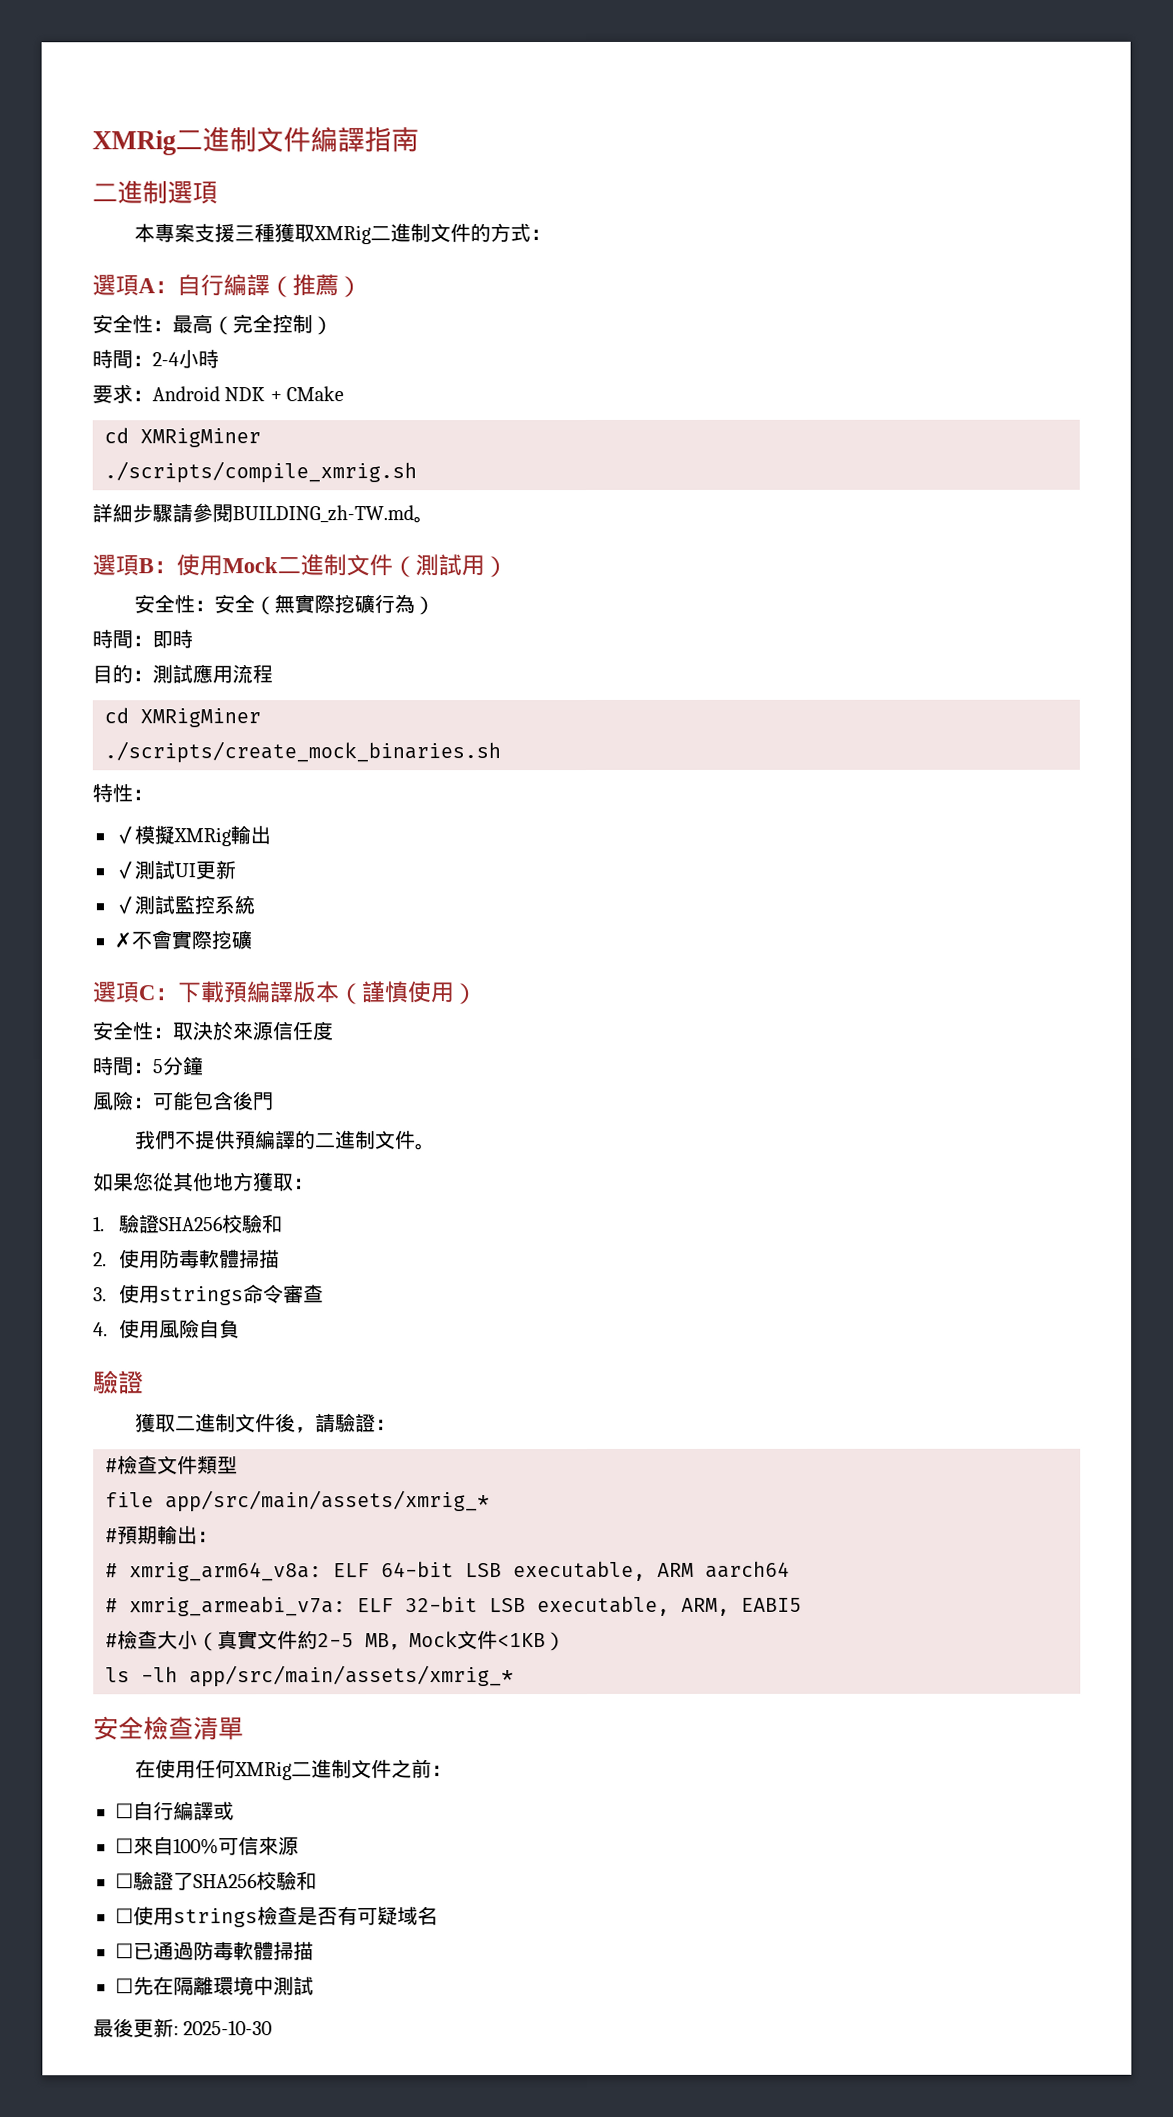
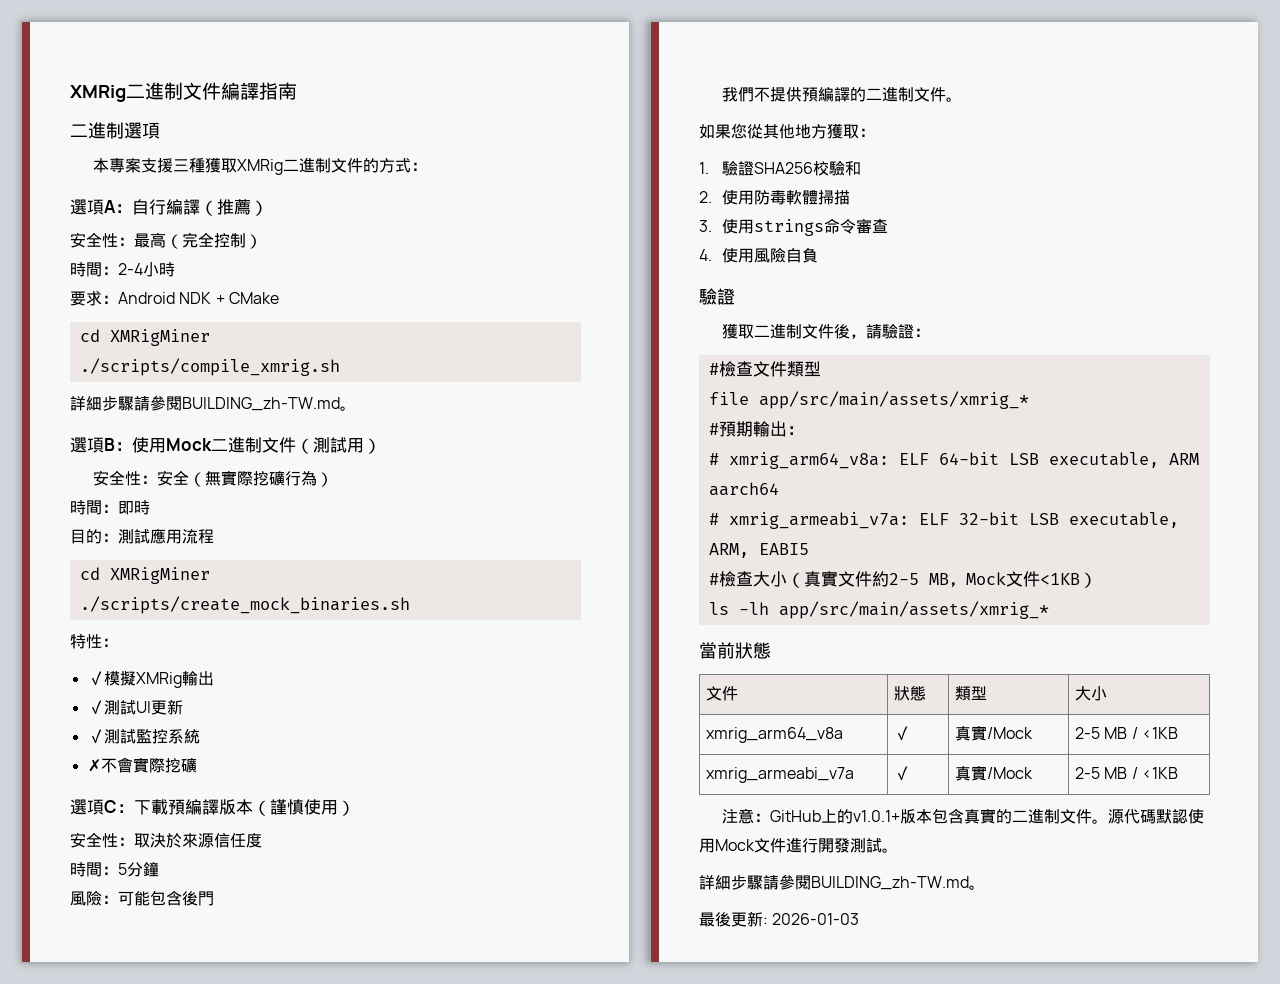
[93,1716,244,1741] [135,1759,453,1781] [115,1801,234,1821] [115,1836,299,1856] [115,1871,317,1891] [115,1906,438,1928] [115,1941,314,1961] [115,1976,314,1996] 安全檢查清單 // 在使用任何XMRig二進制文件之前： // ☐自行編譯或 // ☐來自100%可信來源 // ☐驗證了SHA256校驗和 // ☐使用strings檢查是否有可疑域名 // ☐已通過防毒軟體掃描 // ☐先在隔離環境中測試 -> [699,642,771,659] [706,686,739,701] [894,685,927,701] [955,686,988,701] [1075,686,1108,701] [706,727,844,743] [894,726,911,741] [955,725,1034,741] [1075,727,1179,739] [706,767,855,783] [894,766,911,781] [955,765,1034,781] [1075,767,1179,779] [721,808,1204,824] [699,837,898,853] [699,874,985,890] 當前狀態 // 文件 | 狀態 | 類型 | 大小 // xmrig_arm64_v8a | ✓ | 真實/Mock | 2-5 MB / <1KB // xmrig_armeabi_v7a | ✓ | 真實/Mock | 2-5 MB / <1KB // 注意：GitHub上的v1.0.1+版本包含真實的二進制文件。源代碼默認使用Mock文件進行開發測試。 // 詳細步驟請參閱BUILDING_zh-TW.md。
[183,2020,273,2036] 2025-10-30 -> [772,913,860,925] 2026-01-03

